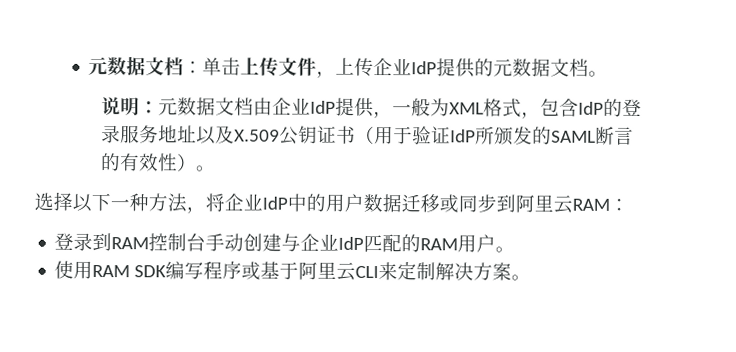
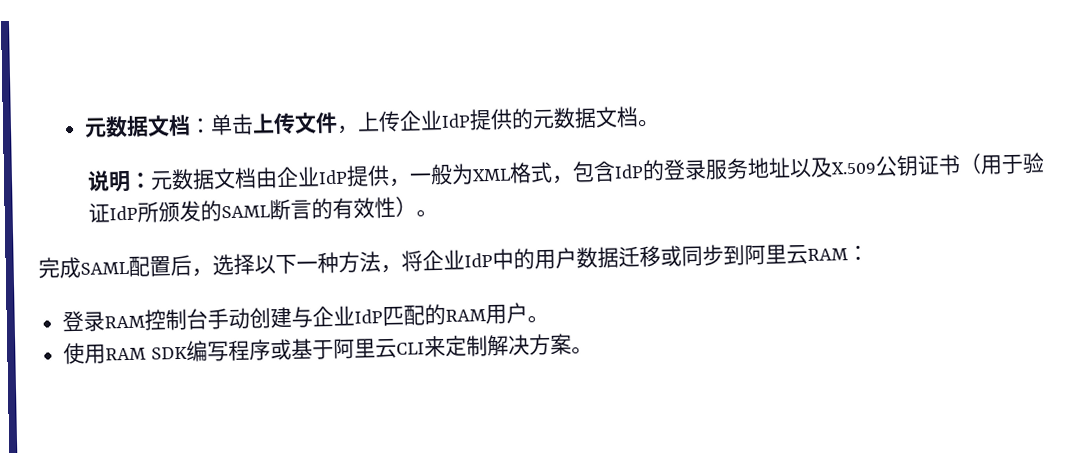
(216, 168) none -> [38,254,213,279] 完成SAML配置后，
[92,232,113,252] 到 -> (106, 321) none

